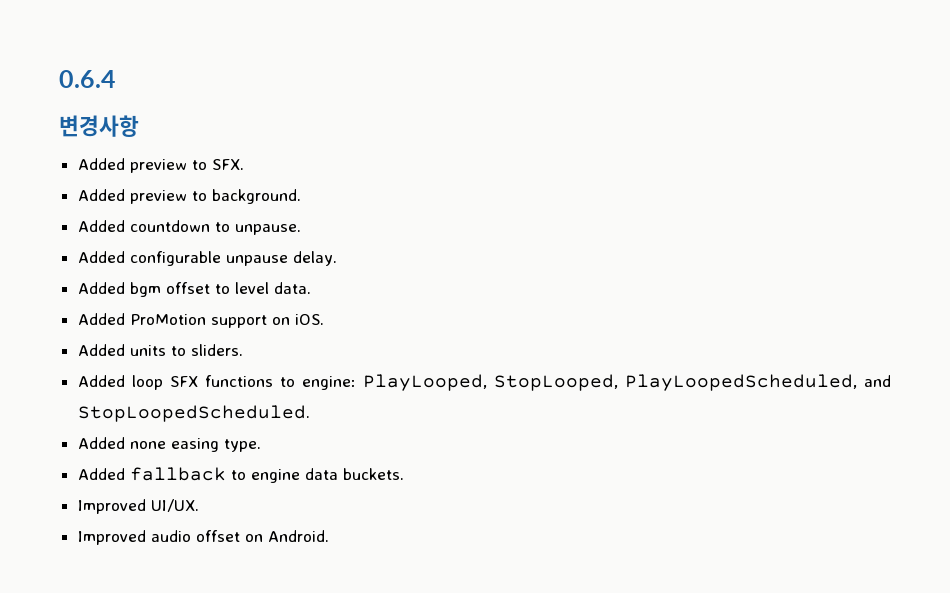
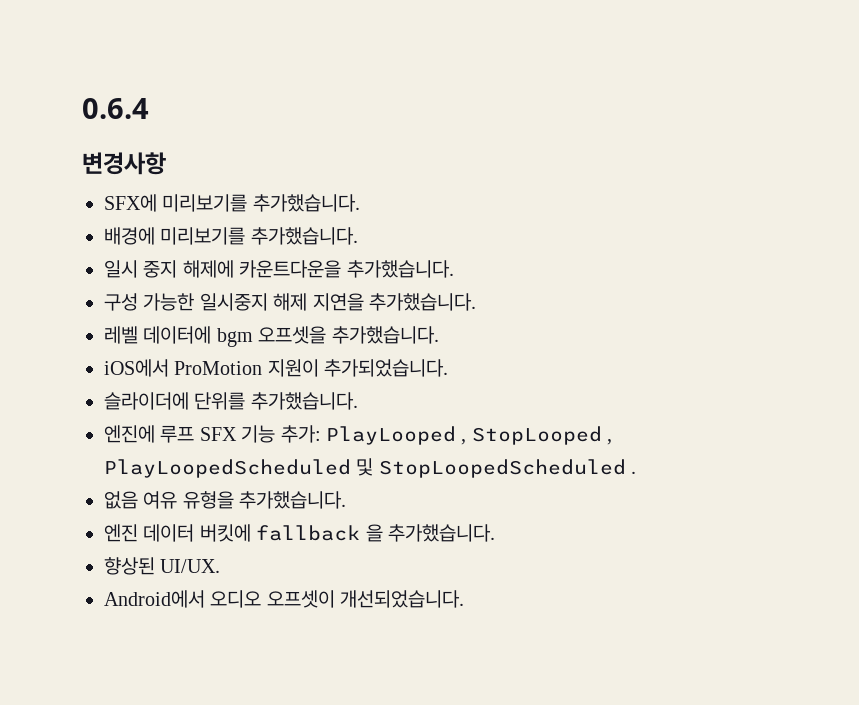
[77,158,244,173] [77,189,301,204] [77,220,301,235] [77,251,337,266] [77,282,311,297] [77,313,324,328] [77,344,243,356] [77,374,891,391] [77,405,310,422] [77,437,261,452] [77,467,404,483] [77,499,199,514] [77,530,329,545] Added preview to SFX. // Added preview to background. // Added countdown to unpause. // Added configurable unpause delay. // Added bgm offset to level data. // Added ProMotion support on iOS. // Added units to sliders. // Added loop SFX functions to engine: PlayLooped, StopLooped, PlayLoopedScheduled, and StopLoopedScheduled. // Added none easing type. // Added fallback to engine data buckets. // Improved UI/UX. // Improved audio offset on Android. -> [104,194,360,212] [104,227,358,245] [104,260,454,278] [104,293,476,311] [104,326,439,347] [104,359,449,377] [104,392,358,410] [104,425,613,445] [104,458,637,478] [104,491,347,509] [104,524,495,542] [104,557,221,575] [104,590,465,608] SFX에 미리보기를 추가했습니다. // 배경에 미리보기를 추가했습니다. // 일시 중지 해제에 카운트다운을 추가했습니다. // 구성 가능한 일시중지 해제 지연을 추가했습니다. // 레벨 데이터에 bgm 오프셋을 추가했습니다. // iOS에서 ProMotion 지원이 추가되었습니다. // 슬라이더에 단위를 추가했습니다. // 엔진에 루프 SFX 기능 추가: PlayLooped , StopLooped , PlayLoopedScheduled 및 StopLoopedScheduled . // 없음 여유 유형을 추가했습니다. // 엔진 데이터 버킷에 fallback 을 추가했습니다. // 향상된 UI/UX. // Android에서 오디오 오프셋이 개선되었습니다.

